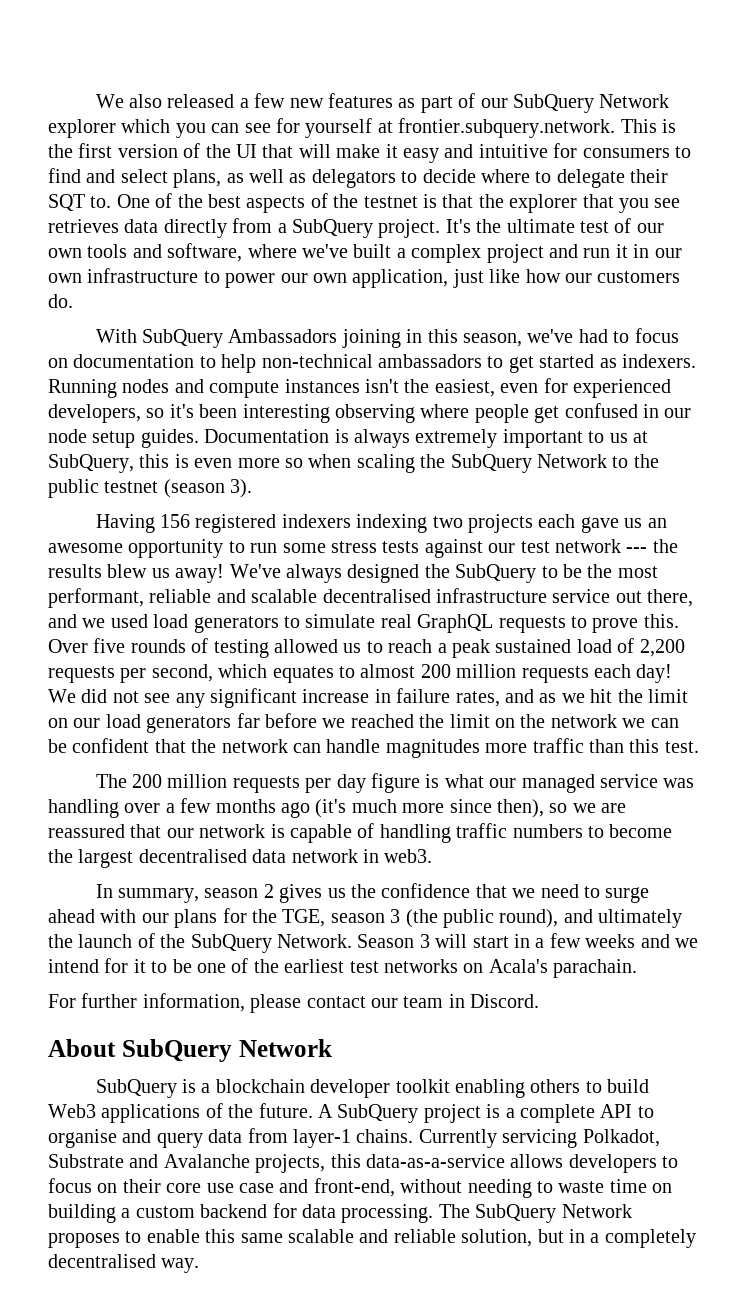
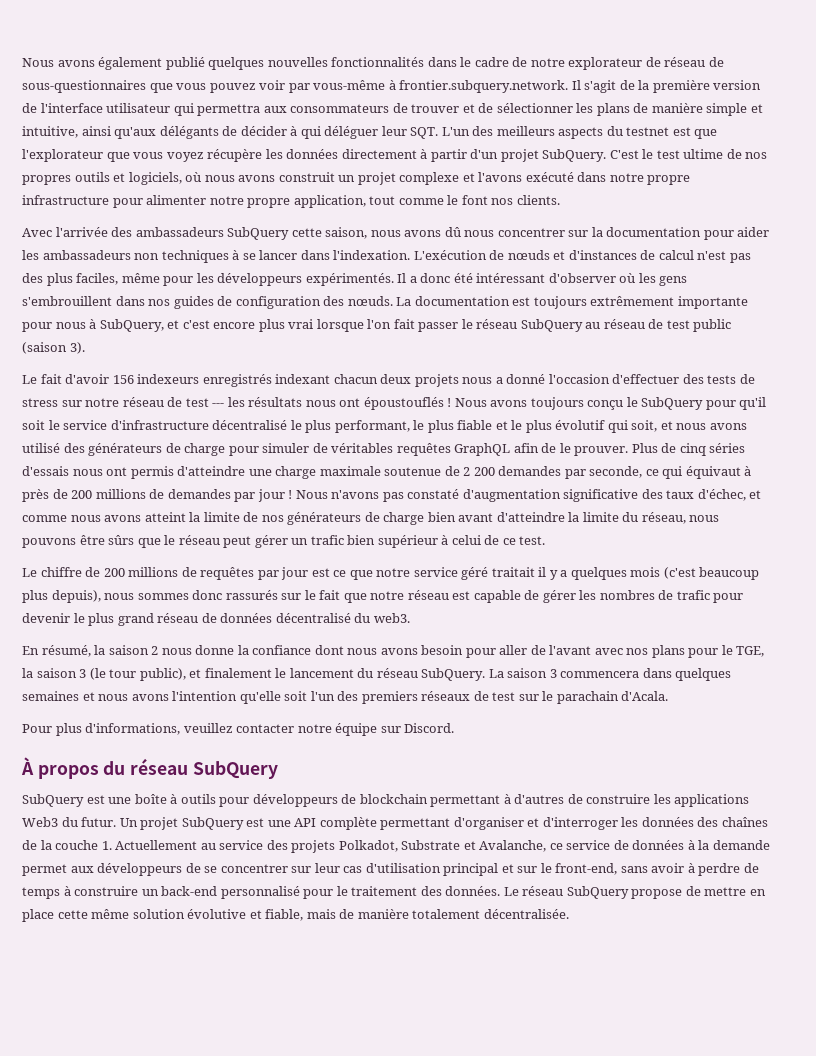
[95,93,670,113] [48,118,676,138] [48,143,691,163] [48,168,669,188] [48,193,681,213] [48,218,664,238] [48,243,682,263] [48,268,681,288] [48,294,73,308] [95,328,679,348] [48,354,696,373] [48,378,671,398] [48,403,692,423] [48,429,648,448] [48,454,659,473] [48,479,253,498] [95,514,667,533] [48,539,678,558] [48,564,658,583] [48,588,694,608] [48,614,679,633] [48,638,685,658] [48,664,673,683] [48,688,688,708] [48,713,679,733] [48,738,699,758] [95,773,695,793] [48,798,627,818] [48,823,673,843] [48,849,433,868] [95,883,650,903] [48,908,683,928] [48,933,698,953] [48,958,638,978] [48,993,540,1013] [48,1039,332,1062] [95,1079,650,1098] [48,1103,654,1123] [48,1128,660,1148] [48,1154,679,1173] [48,1178,673,1198] [48,1203,632,1223] [48,1229,696,1248] [48,1254,200,1273] We also released a few new features as part of our SubQuery Network explorer which you can see for yourself at frontier.subquery.network. This is the first version of the UI that will make it easy and intuitive for consumers to find and select plans, as well as delegators to decide where to delegate their SQT to. One of the best aspects of the testnet is that the explorer that you see retrieves data directly from a SubQuery project. It's the ultimate test of our own tools and software, where we've built a complex project and run it in our own infrastructure to power our own application, just like how our customers do. // With SubQuery Ambassadors joining in this season, we've had to focus on documentation to help non-technical ambassadors to get started as indexers. Running nodes and compute instances isn't the easiest, even for experienced developers, so it's been interesting observing where people get confused in our node setup guides. Documentation is always extremely important to us at SubQuery, this is even more so when scaling the SubQuery Network to the public testnet (season 3). // Having 156 registered indexers indexing two projects each gave us an awesome opportunity to run some stress tests against our test network --- the results blew us away! We've always designed the SubQuery to be the most performant, reliable and scalable decentralised infrastructure service out there, and we used load generators to simulate real GraphQL requests to prove this. Over five rounds of testing allowed us to reach a peak sustained load of 2,200 requests per second, which equates to almost 200 million requests each day! We did not see any significant increase in failure rates, and as we hit the limit on our load generators far before we reached the limit on the network we can be confident that the network can handle magnitudes more traffic than this test. // The 200 million requests per day figure is what our managed service was handling over a few months ago (it's much more since then), so we are reassured that our network is capable of handling traffic numbers to become the largest decentralised data network in web3. // In summary, season 2 gives us the confidence that we need to surge ahead with our plans for the TGE, season 3 (the public round), and ultimately the launch of the SubQuery Network. Season 3 will start in a few weeks and we intend for it to be one of the earliest test networks on Acala's parachain. // For further information, please contact our team in Discord. // About SubQuery Network // SubQuery is a blockchain developer toolkit enabling others to build Web3 applications of the future. A SubQuery project is a complete API to organise and query data from layer-1 chains. Currently servicing Polkadot, Substrate and Avalanche projects, this data-as-a-service allows developers to focus on their core use case and front-end, without needing to waste time on building a custom backend for data processing. The SubQuery Network proposes to enable this same scalable and reliable solution, but in a completely decentralised way. -> [22,57,724,70] [22,80,762,93] [22,103,763,116] [22,126,718,139] [22,149,768,162] [22,172,691,185] [22,195,560,208] [22,227,770,240] [22,250,751,263] [22,273,688,286] [22,296,748,309] [22,319,732,332] [22,342,85,354] [22,374,755,387] [22,397,767,410] [22,420,747,433] [22,443,746,456] [22,466,752,479] [22,489,762,502] [22,512,720,525] [22,535,546,548] [22,567,760,580] [22,590,744,603] [22,613,410,626] [22,645,765,658] [22,668,732,681] [22,691,669,704] [22,723,455,736] [21,757,278,779] [22,794,750,807] [22,817,768,830] [22,840,770,853] [22,863,759,876] [22,886,766,899] [22,909,569,922] Nous avons également publié quelques nouvelles fonctionnalités dans le cadre de notre explorateur de réseau de sous-questionnaires que vous pouvez voir par vous-même à frontier.subquery.network. Il s'agit de la première version de l'interface utilisateur qui permettra aux consommateurs de trouver et de sélectionner les plans de manière simple et intuitive, ainsi qu'aux délégants de décider à qui déléguer leur SQT. L'un des meilleurs aspects du testnet est que l'explorateur que vous voyez récupère les données directement à partir d'un projet SubQuery. C'est le test ultime de nos propres outils et logiciels, où nous avons construit un projet complexe et l'avons exécuté dans notre propre infrastructure pour alimenter notre propre application, tout comme le font nos clients. // Avec l'arrivée des ambassadeurs SubQuery cette saison, nous avons dû nous concentrer sur la documentation pour aider les ambassadeurs non techniques à se lancer dans l'indexation. L'exécution de nœuds et d'instances de calcul n'est pas des plus faciles, même pour les développeurs expérimentés. Il a donc été intéressant d'observer où les gens s'embrouillent dans nos guides de configuration des nœuds. La documentation est toujours extrêmement importante pour nous à SubQuery, et c'est encore plus vrai lorsque l'on fait passer le réseau SubQuery au réseau de test public (saison 3). // Le fait d'avoir 156 indexeurs enregistrés indexant chacun deux projets nous a donné l'occasion d'effectuer des tests de stress sur notre réseau de test --- les résultats nous ont époustouflés ! Nous avons toujours conçu le SubQuery pour qu'il soit le service d'infrastructure décentralisé le plus performant, le plus fiable et le plus évolutif qui soit, et nous avons utilisé des générateurs de charge pour simuler de véritables requêtes GraphQL afin de le prouver. Plus de cinq séries d'essais nous ont permis d'atteindre une charge maximale soutenue de 2 200 demandes par seconde, ce qui équivaut à près de 200 millions de demandes par jour ! Nous n'avons pas constaté d'augmentation significative des taux d'échec, et comme nous avons atteint la limite de nos générateurs de charge bien avant d'atteindre la limite du réseau, nous pouvons être sûrs que le réseau peut gérer un trafic bien supérieur à celui de ce test. // Le chiffre de 200 millions de requêtes par jour est ce que notre service géré traitait il y a quelques mois (c'est beaucoup plus depuis), nous sommes donc rassurés sur le fait que notre réseau est capable de gérer les nombres de trafic pour devenir le plus grand réseau de données décentralisé du web3. // En résumé, la saison 2 nous donne la confiance dont nous avons besoin pour aller de l'avant avec nos plans pour le TGE, la saison 3 (le tour public), et finalement le lancement du réseau SubQuery. La saison 3 commencera dans quelques semaines et nous avons l'intention qu'elle soit l'un des premiers réseaux de test sur le parachain d'Acala. // Pour plus d'informations, veuillez contacter notre équipe sur Discord. // À propos du réseau SubQuery // SubQuery est une boîte à outils pour développeurs de blockchain permettant à d'autres de construire les applications Web3 du futur. Un projet SubQuery est une API complète permettant d'organiser et d'interroger les données des chaînes de la couche 1. Actuellement au service des projets Polkadot, Substrate et Avalanche, ce service de données à la demande permet aux développeurs de se concentrer sur leur cas d'utilisation principal et sur le front-end, sans avoir à perdre de temps à construire un back-end personnalisé pour le traitement des données. Le réseau SubQuery propose de mettre en place cette même solution évolutive et fiable, mais de manière totalement décentralisée.

